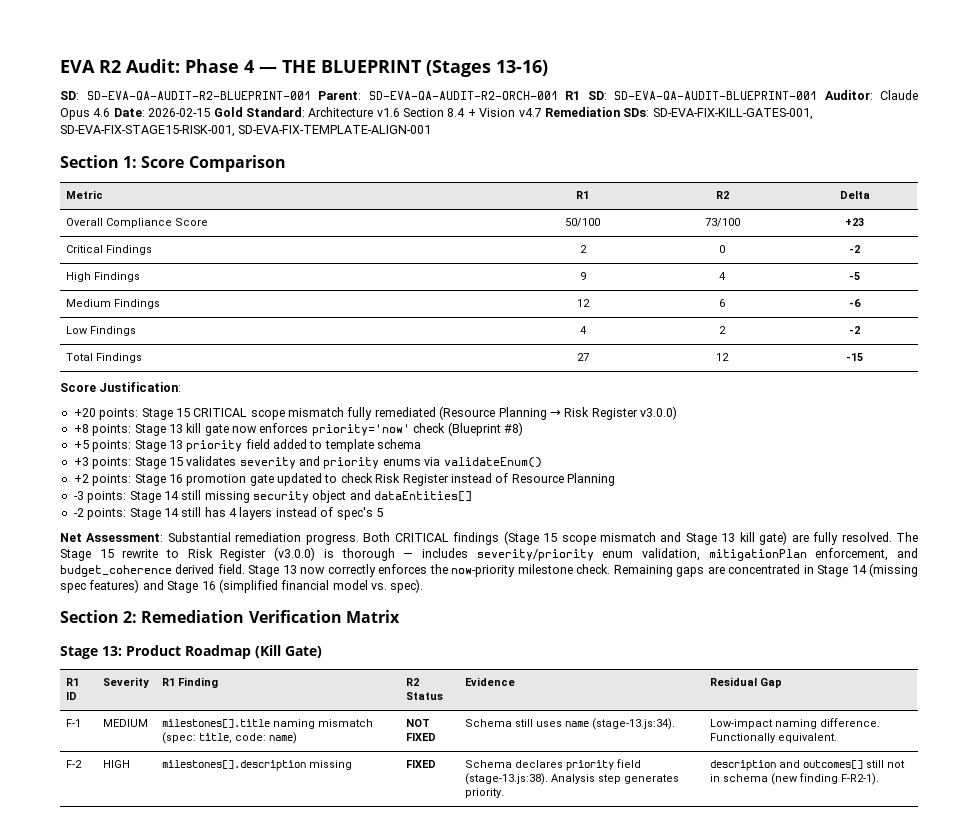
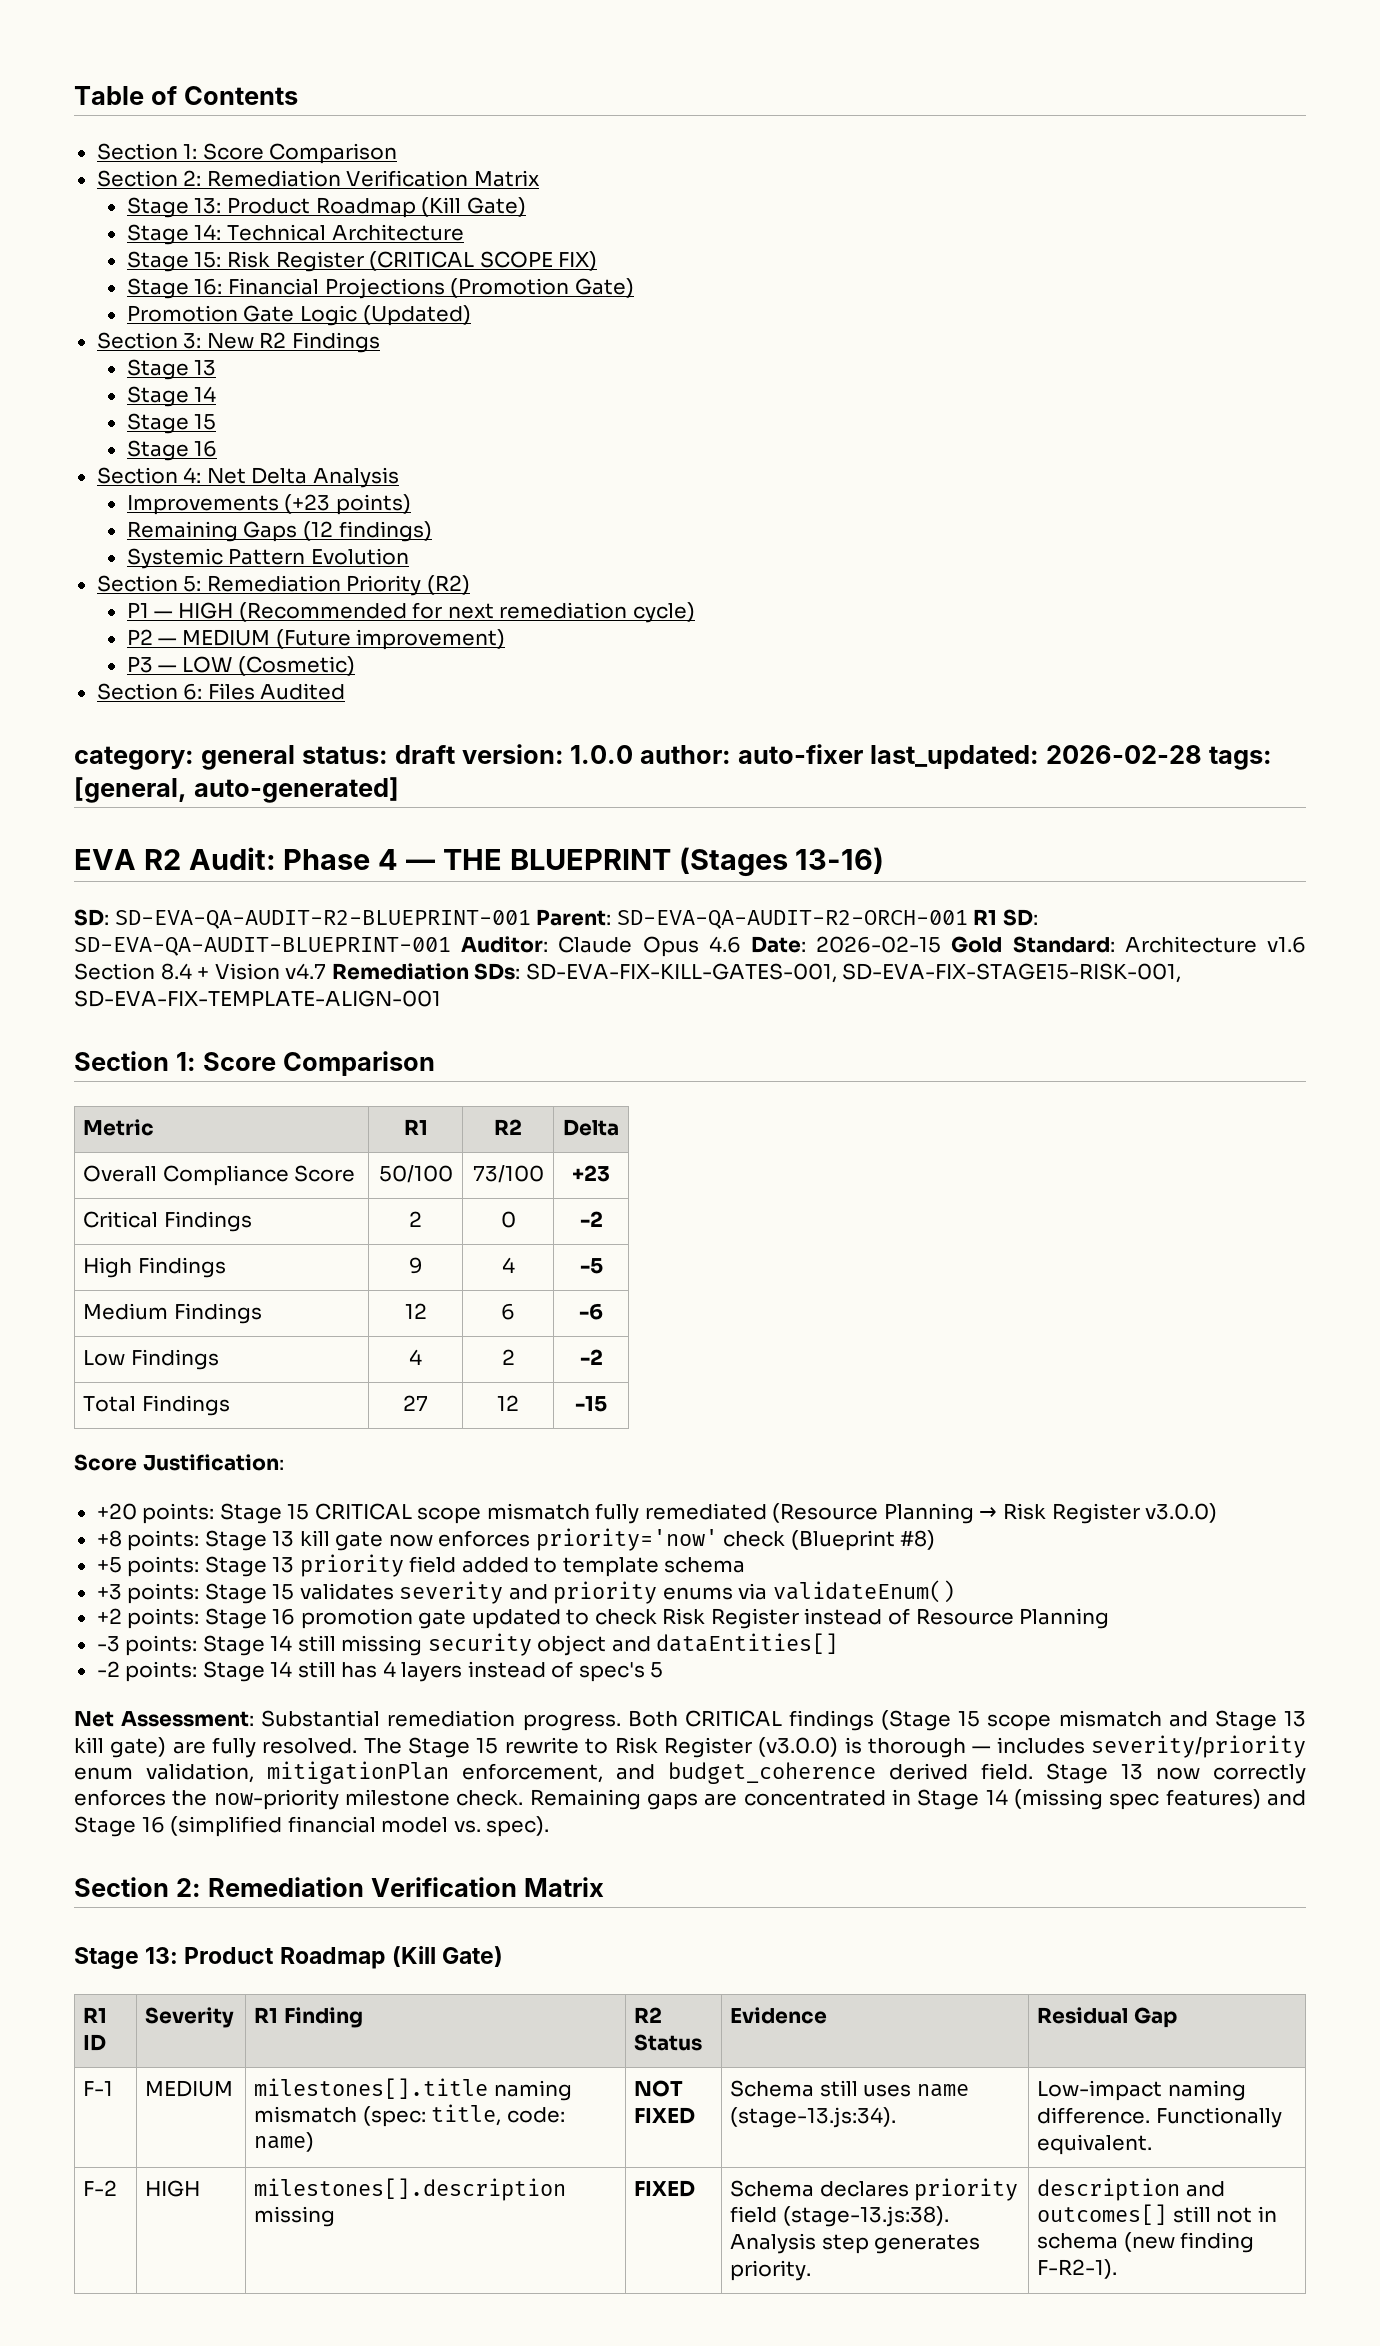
(60, 66) none -> [74,86,298,105] [96,143,398,164] [96,170,540,187] [126,197,526,218] [126,224,464,245] [126,251,598,272] [126,278,634,299] [126,305,471,326] [96,332,380,353] [126,359,217,380] [126,386,217,407] [126,413,217,434] [126,440,218,461] [96,467,399,488] [126,494,411,515] [126,521,432,542] [126,548,409,569] [96,575,470,596] [126,602,695,623] [126,629,506,650] [126,656,355,676] [96,683,346,700] [74,744,1272,770] [74,777,399,803] Table of Contents // Section 1: Score Comparison // Section 2: Remediation Verification Matrix // Stage 13: Product Roadmap (Kill Gate) // Stage 14: Technical Architecture // Stage 15: Risk Register (CRITICAL SCOPE FIX) // Stage 16: Financial Projections (Promotion Gate) // Promotion Gate Logic (Updated) // Section 3: New R2 Findings // Stage 13 // Stage 14 // Stage 15 // Stage 16 // Section 4: Net Delta Analysis // Improvements (+23 points) // Remaining Gaps (12 findings) // Systemic Pattern Evolution // Section 5: Remediation Priority (R2) // P1 — HIGH (Recommended for next remediation cycle) // P2 — MEDIUM (Future improvement) // P3 — LOW (Cosmetic) // Section 6: Files Audited // category: general status: draft version: 1.0.0 author: auto-fixer last_updated: 2026-02-28 tags: [general, auto-generated] //

